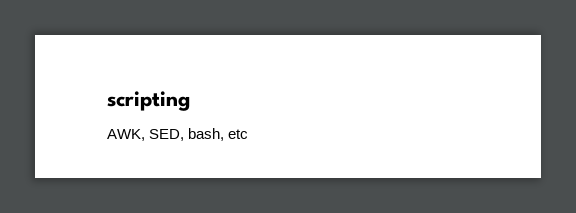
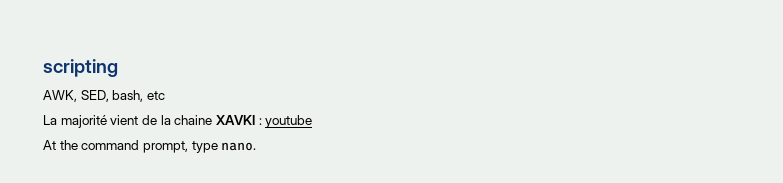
(249, 134) none -> [43,115,313,128] [43,140,257,153] // La majorité vient de la chaine XAVKI : youtube // At the command prompt, type nano.

